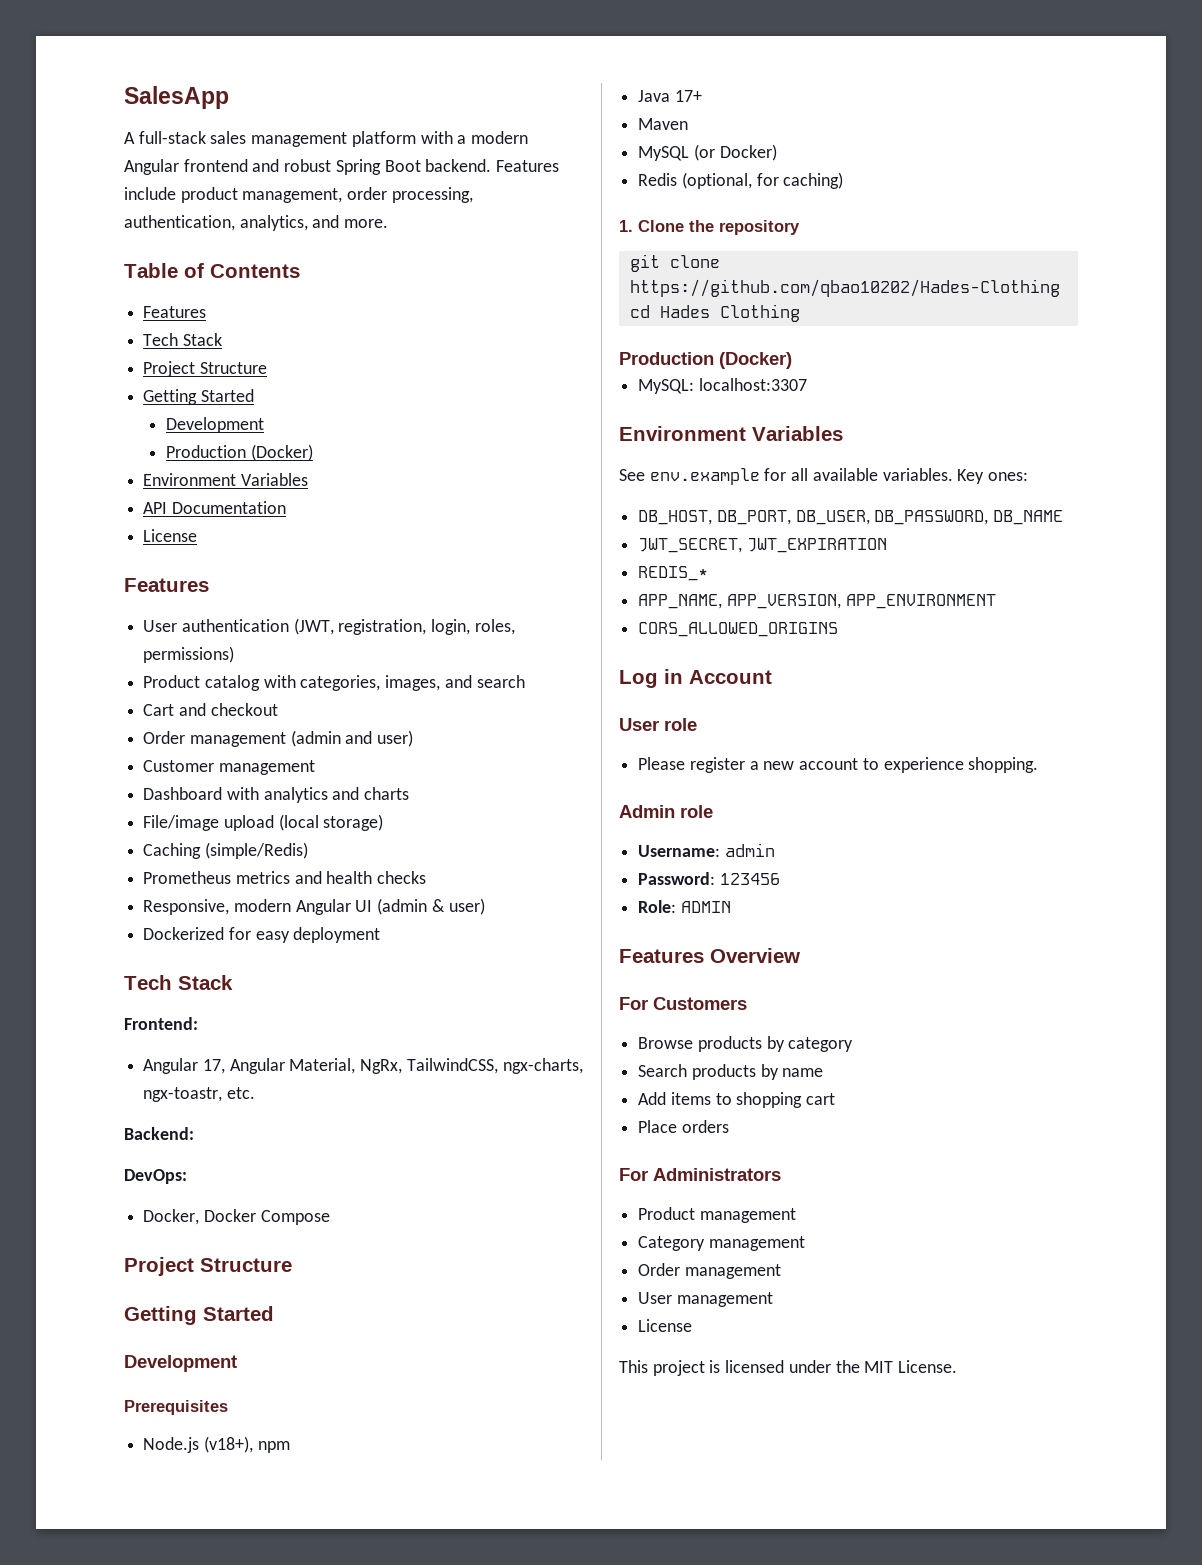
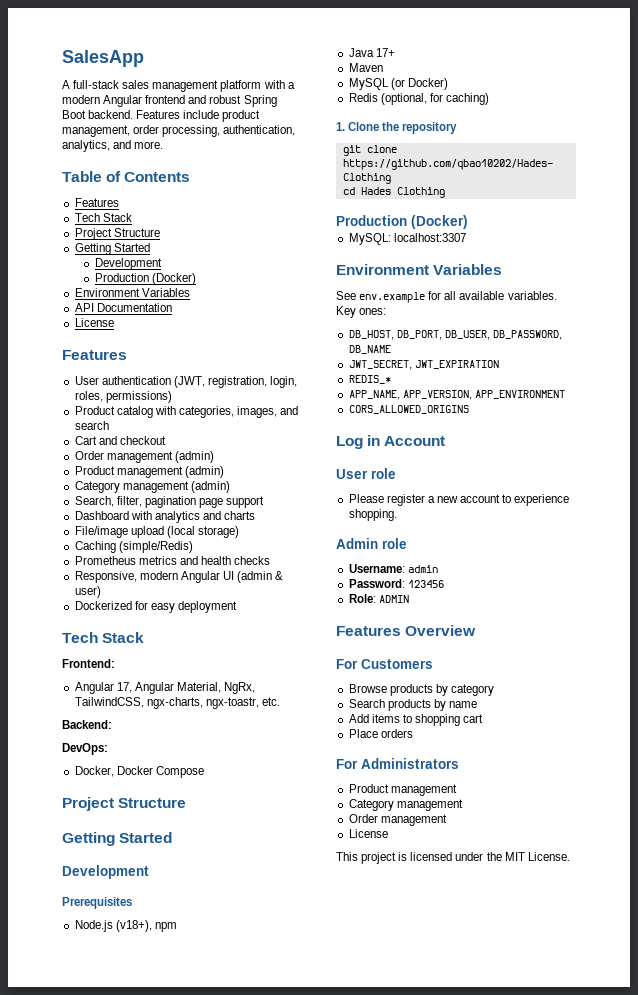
[290,730,414,747] [143,760,315,775] (admin and user) // Customer management -> [174,451,214,463] [74,466,224,478] [74,481,230,493] [74,496,265,508] (admin) // Product management (admin) // Category management (admin) // Search, filter, pagination page support
[638,1292,773,1307] // User management -> (447, 820) none

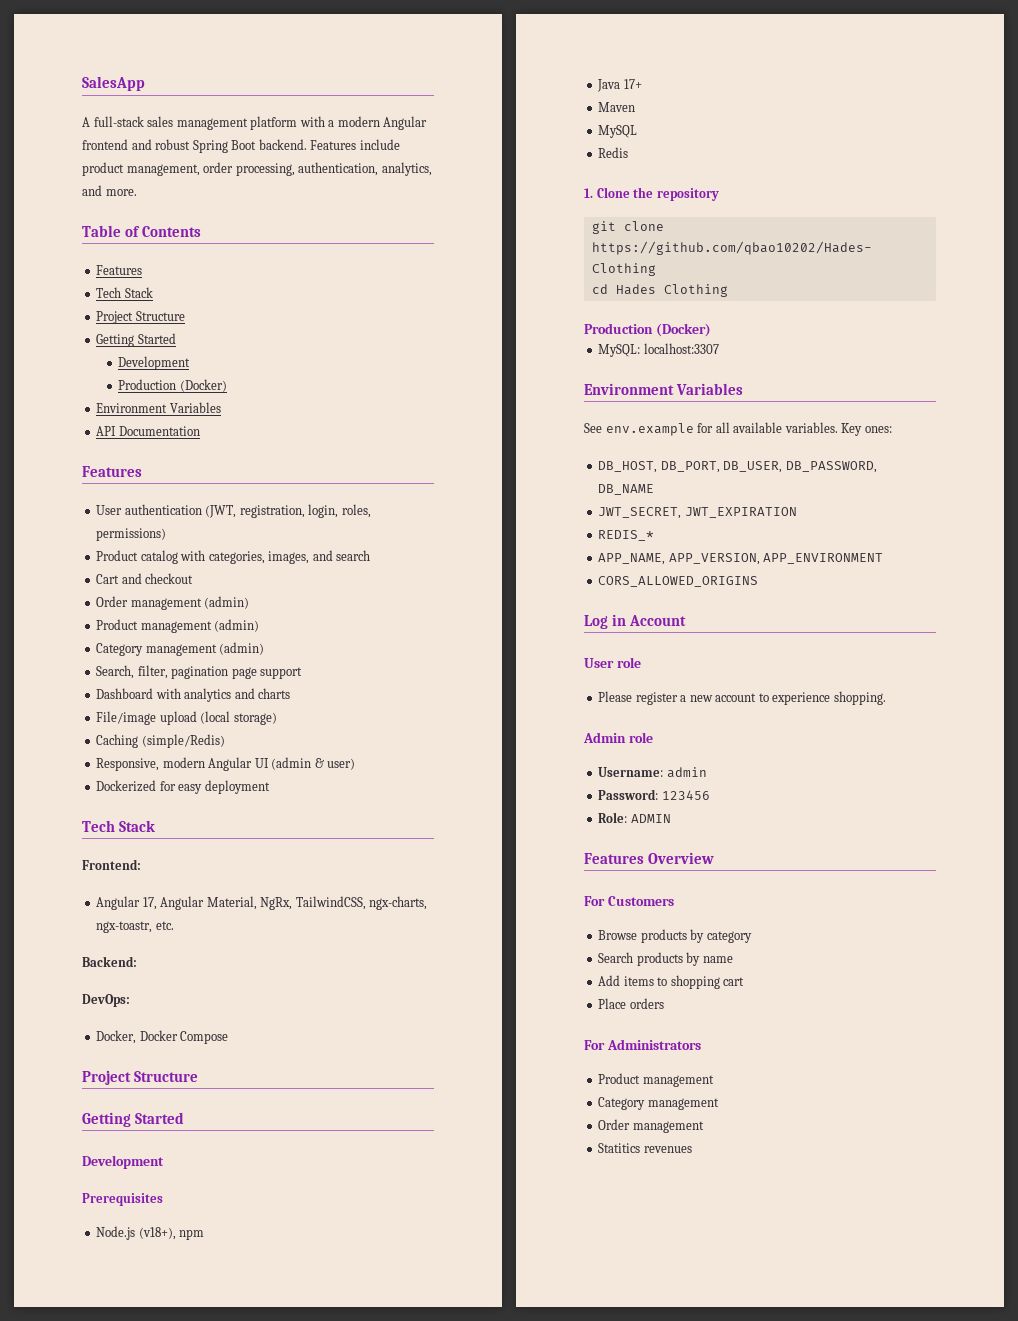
[74,318,114,327] // License -> (200, 431) none
[74,556,271,565] // Prometheus metrics and health checks -> (225, 741) none
[390,78,448,90] (or Docker) -> (638, 131) none
[380,93,489,105] (optional, for caching) -> (629, 152) none
[348,829,388,838] [336,852,570,864] License // This project is licensed under the MIT License. -> [598,1143,692,1153] Statitics revenues

